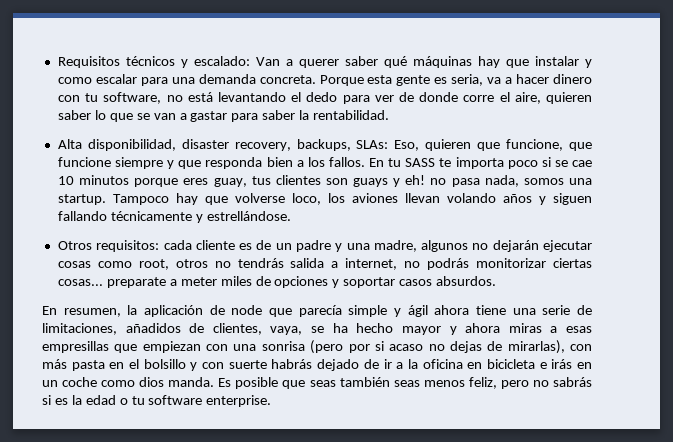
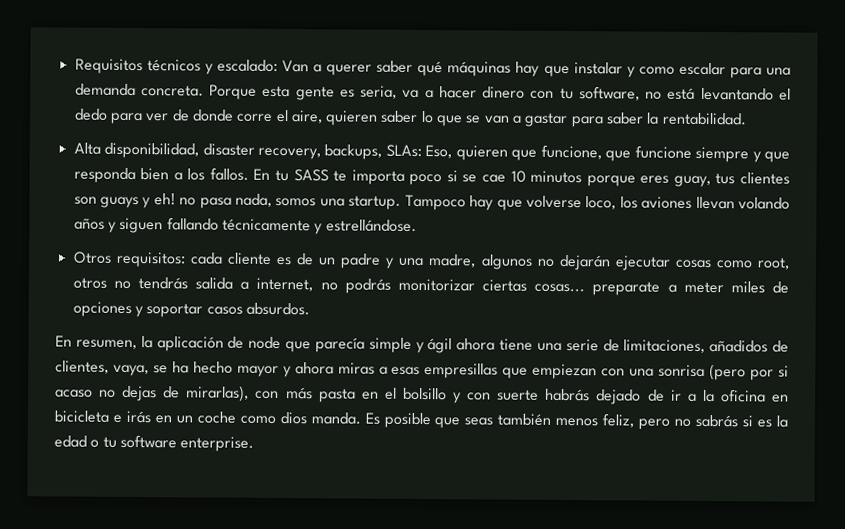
[393,380,420,387] seas -> (552, 419) none

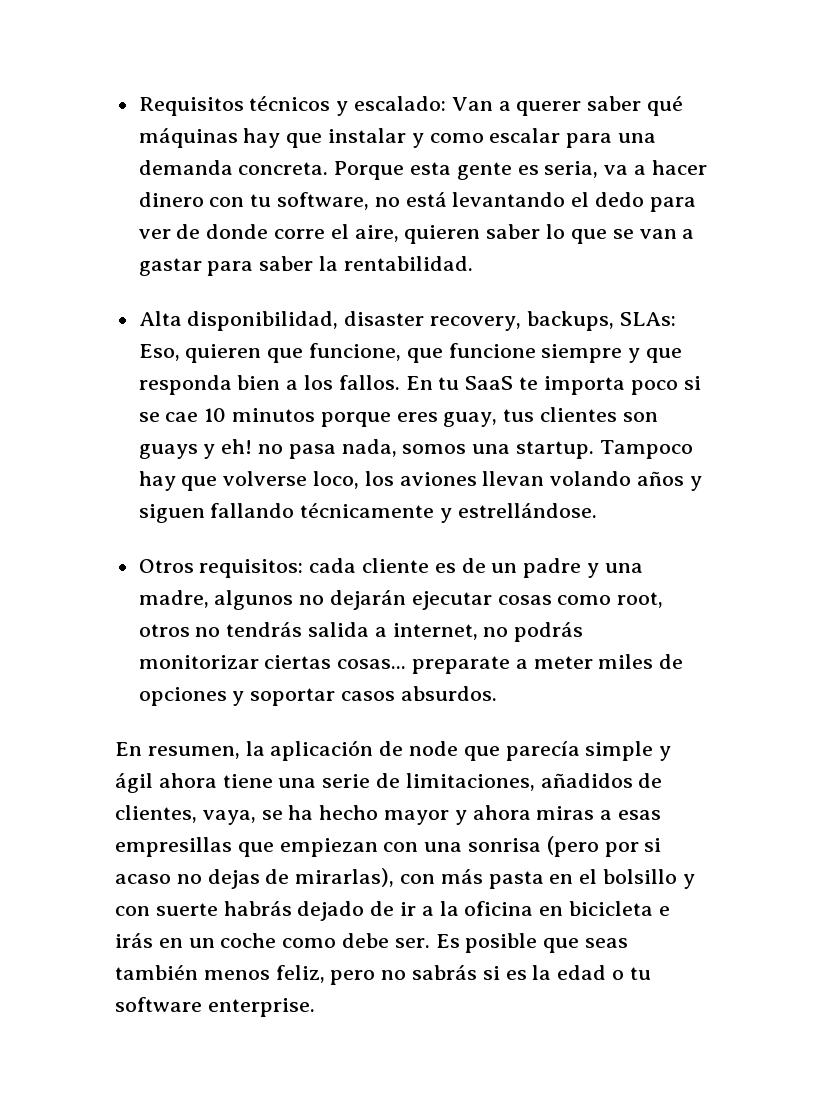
[293,169,329,182] SASS -> [465,376,514,390] SaaS
[279,412,361,425] dios manda. -> [342,933,430,948] debe ser.

